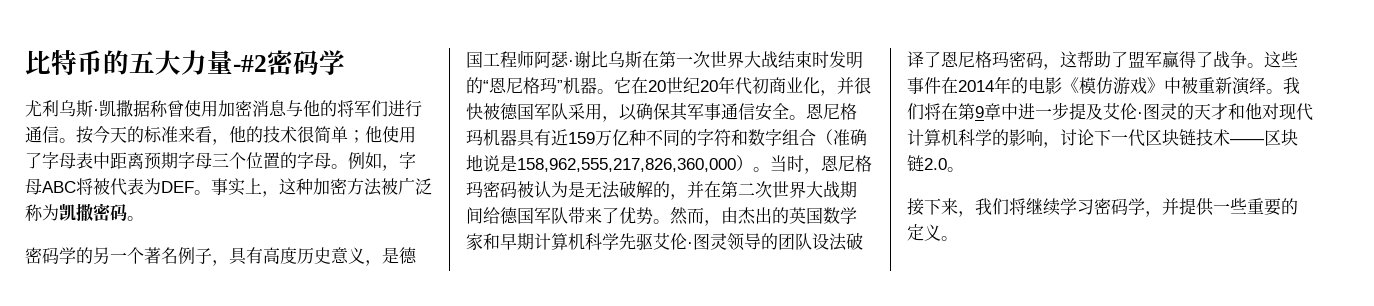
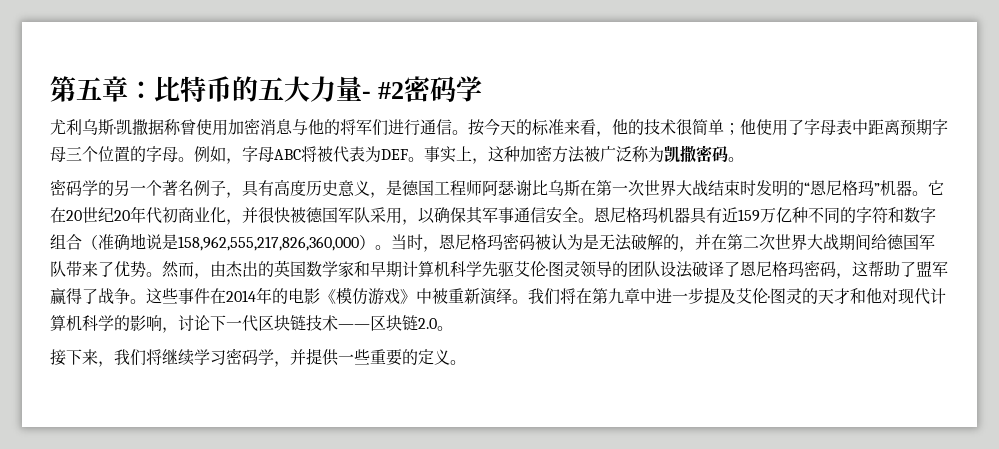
(25, 62) none -> [50,76,154,102] 第五章：
[233,55,267,72] -#2 -> [362,82,405,99] - #2
[975,106,984,118] 9 -> [608,288,624,304] 九

